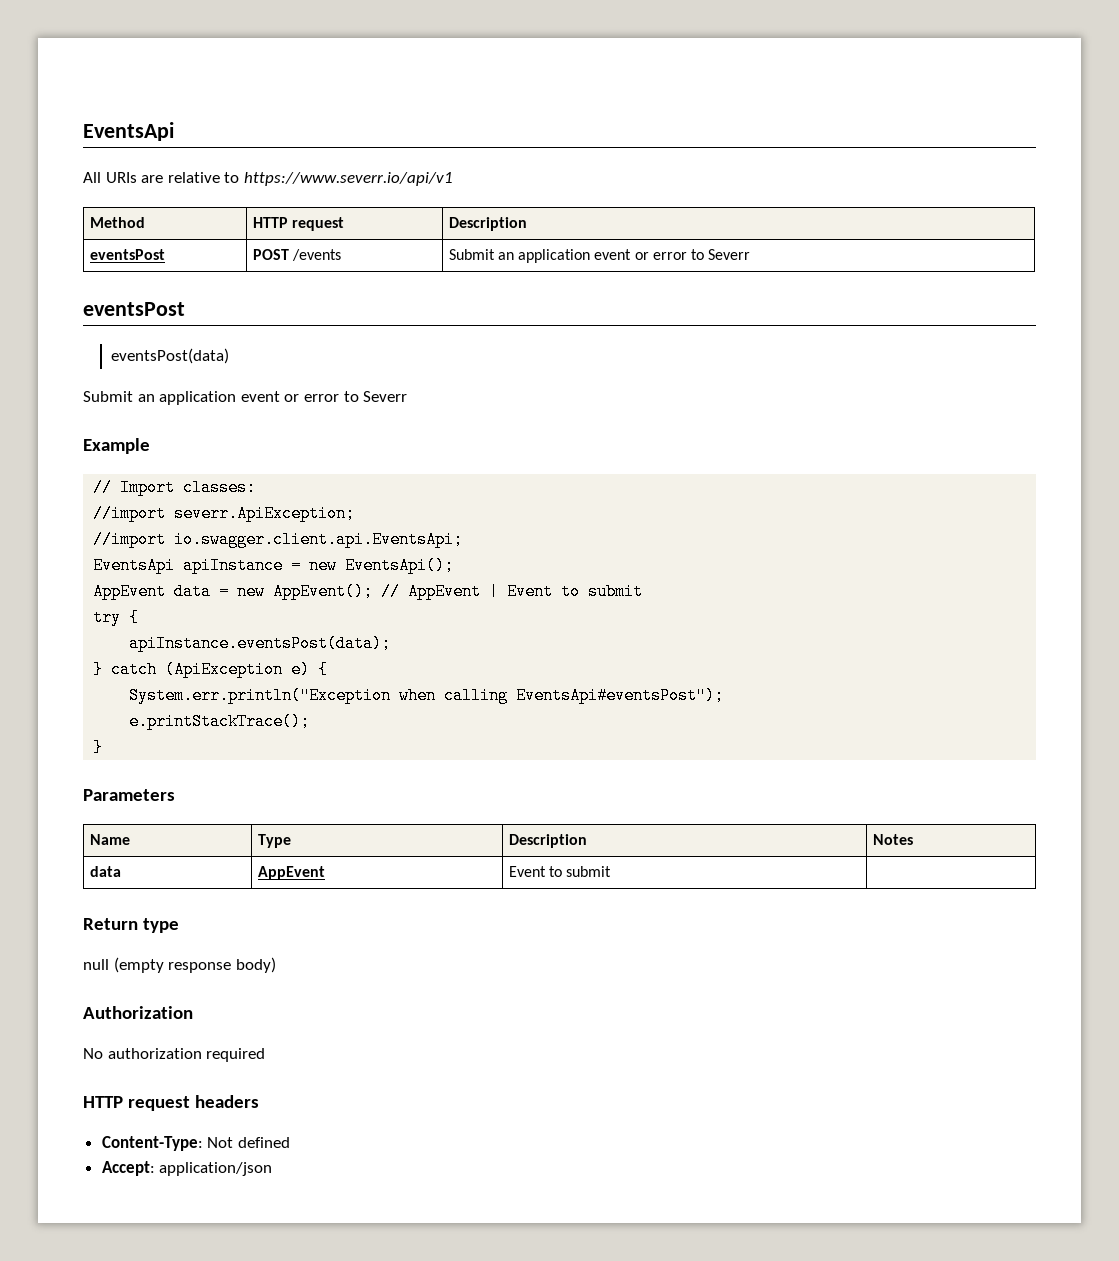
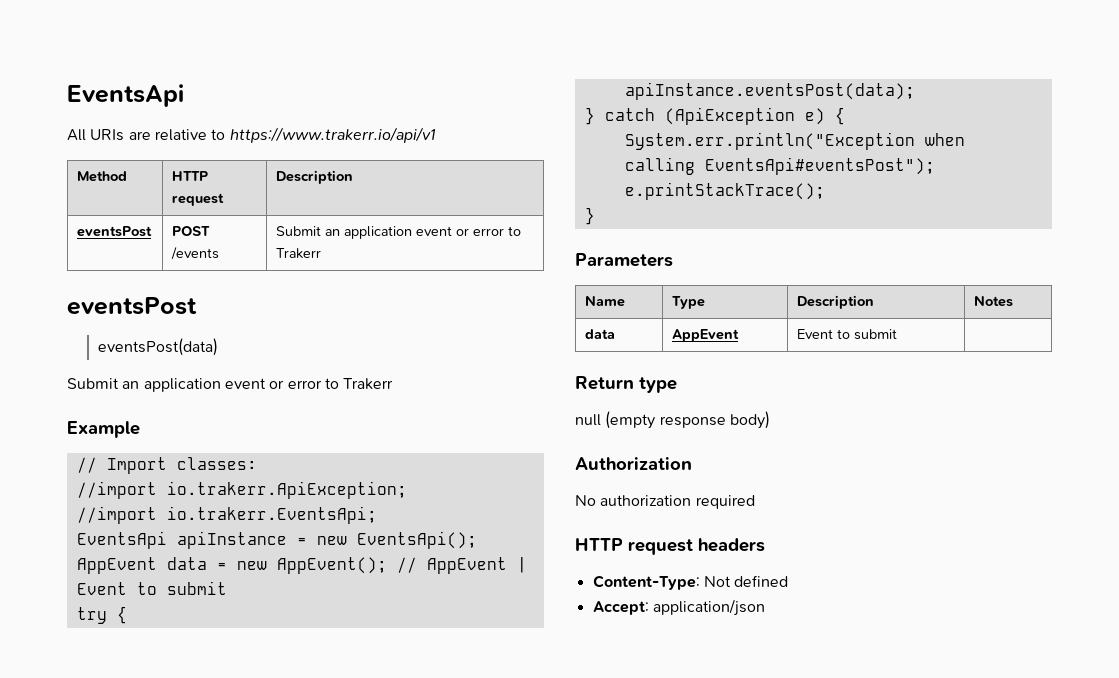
[243,172,453,186] https://www.severr.io/api/v1 -> [229,127,436,143] https://www.trakerr.io/api/v1
[708,249,751,260] Severr -> [276,248,322,259] Trakerr
[363,391,408,402] Severr -> [343,378,394,390] Trakerr
[174,505,356,522] [93,531,464,548] severr.ApiException; // //import io.swagger.client.api.EventsApi; -> [166,481,407,499] [76,506,377,524] io.trakerr.ApiException; // //import io.trakerr.EventsApi;

